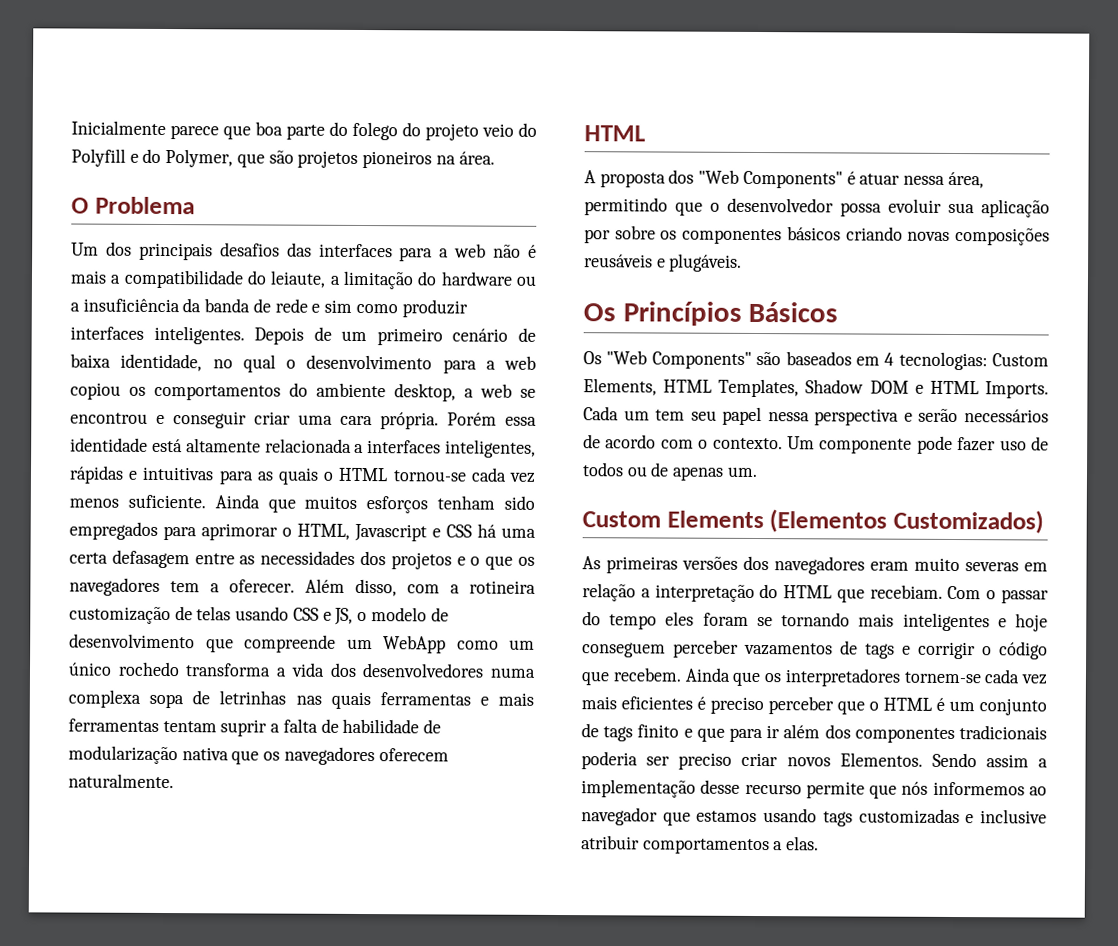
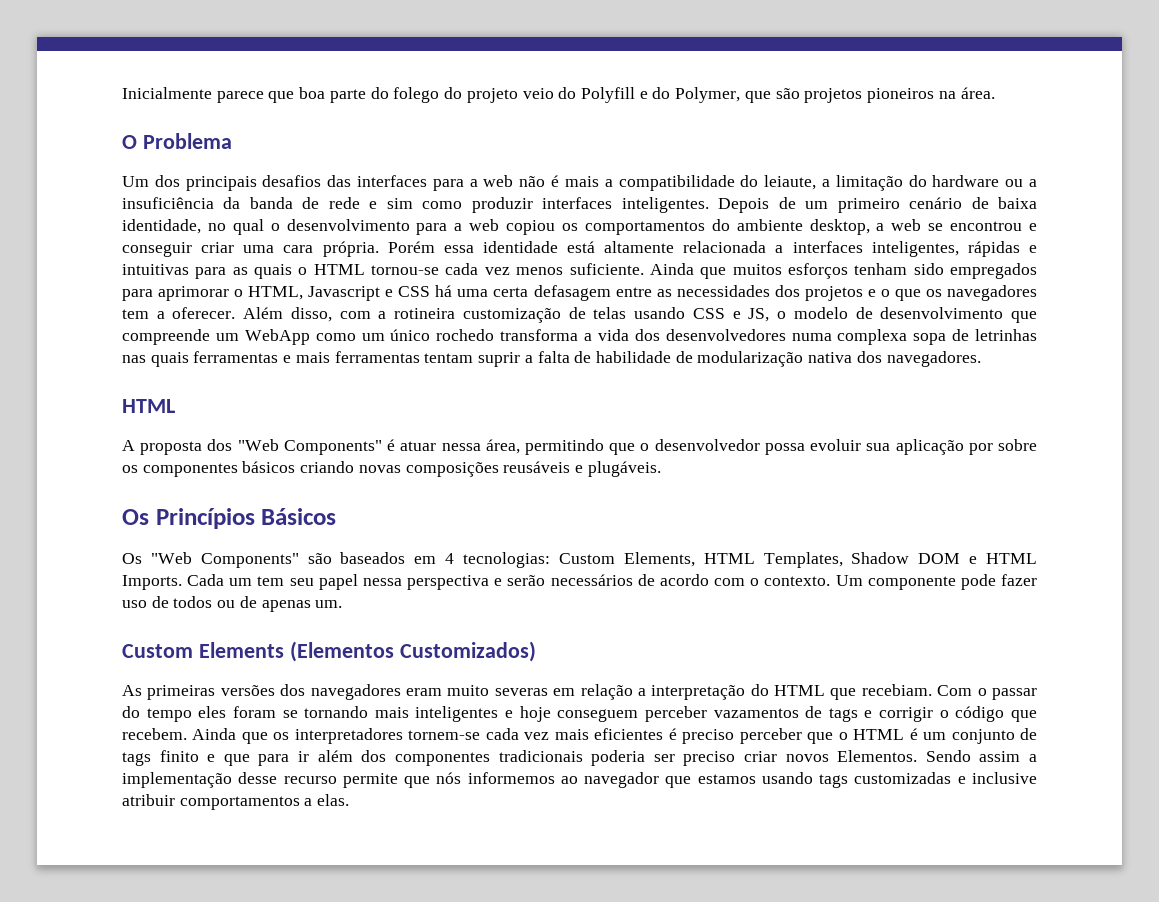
[231,746,449,766] [68,773,174,789] que os navegadores oferecem naturalmente. -> [856,351,981,367] dos navegadores.

